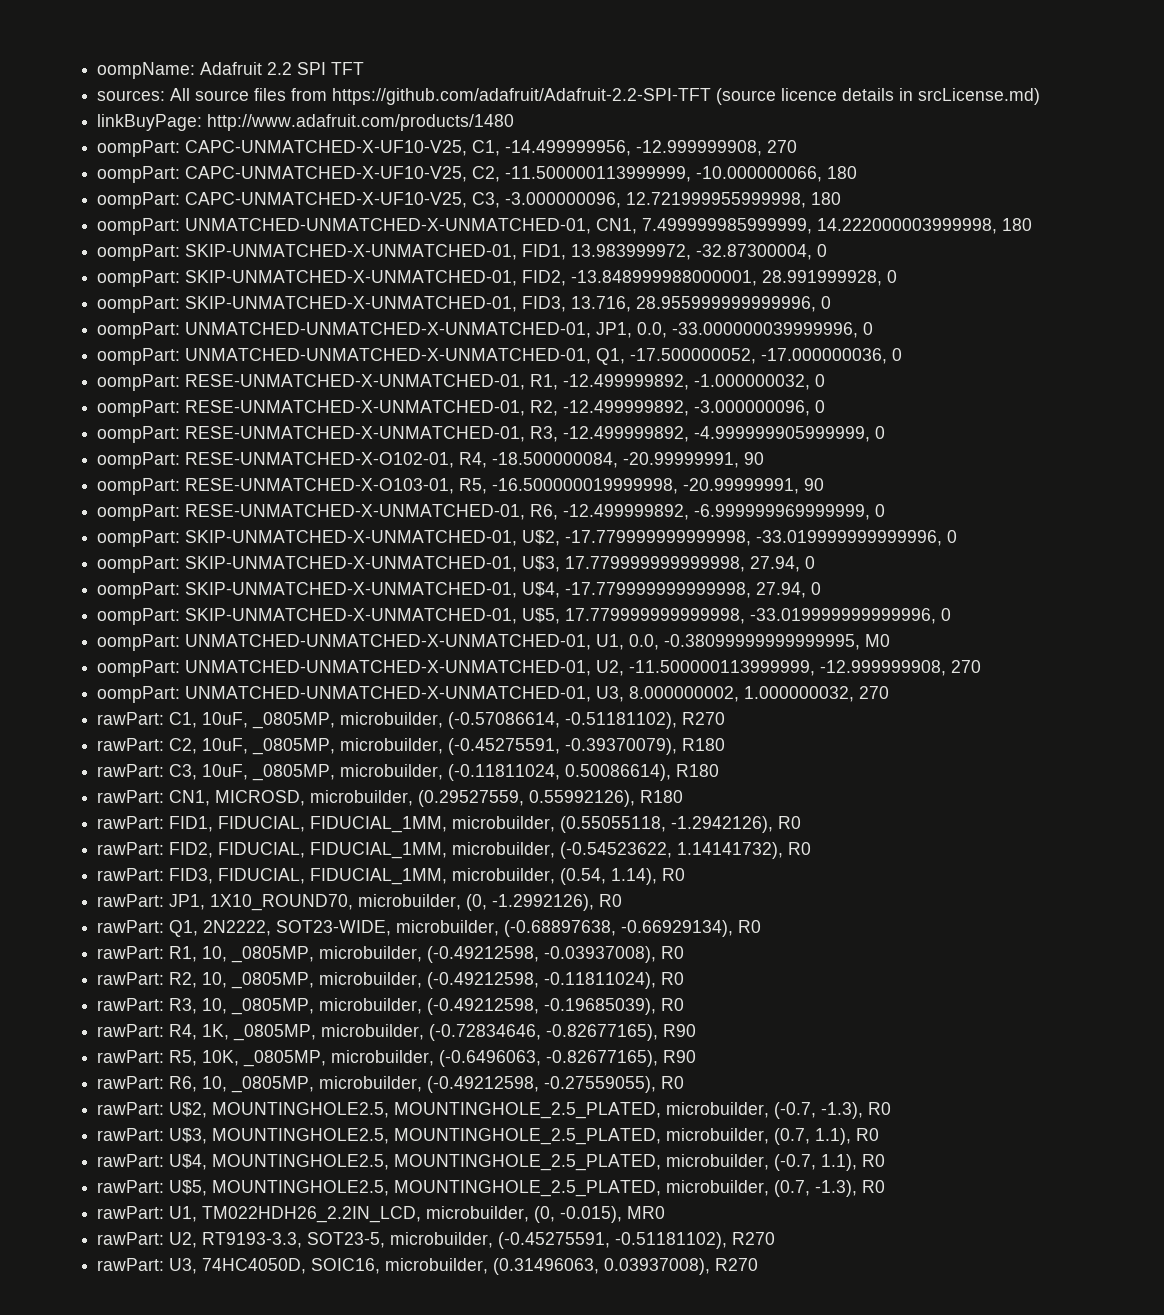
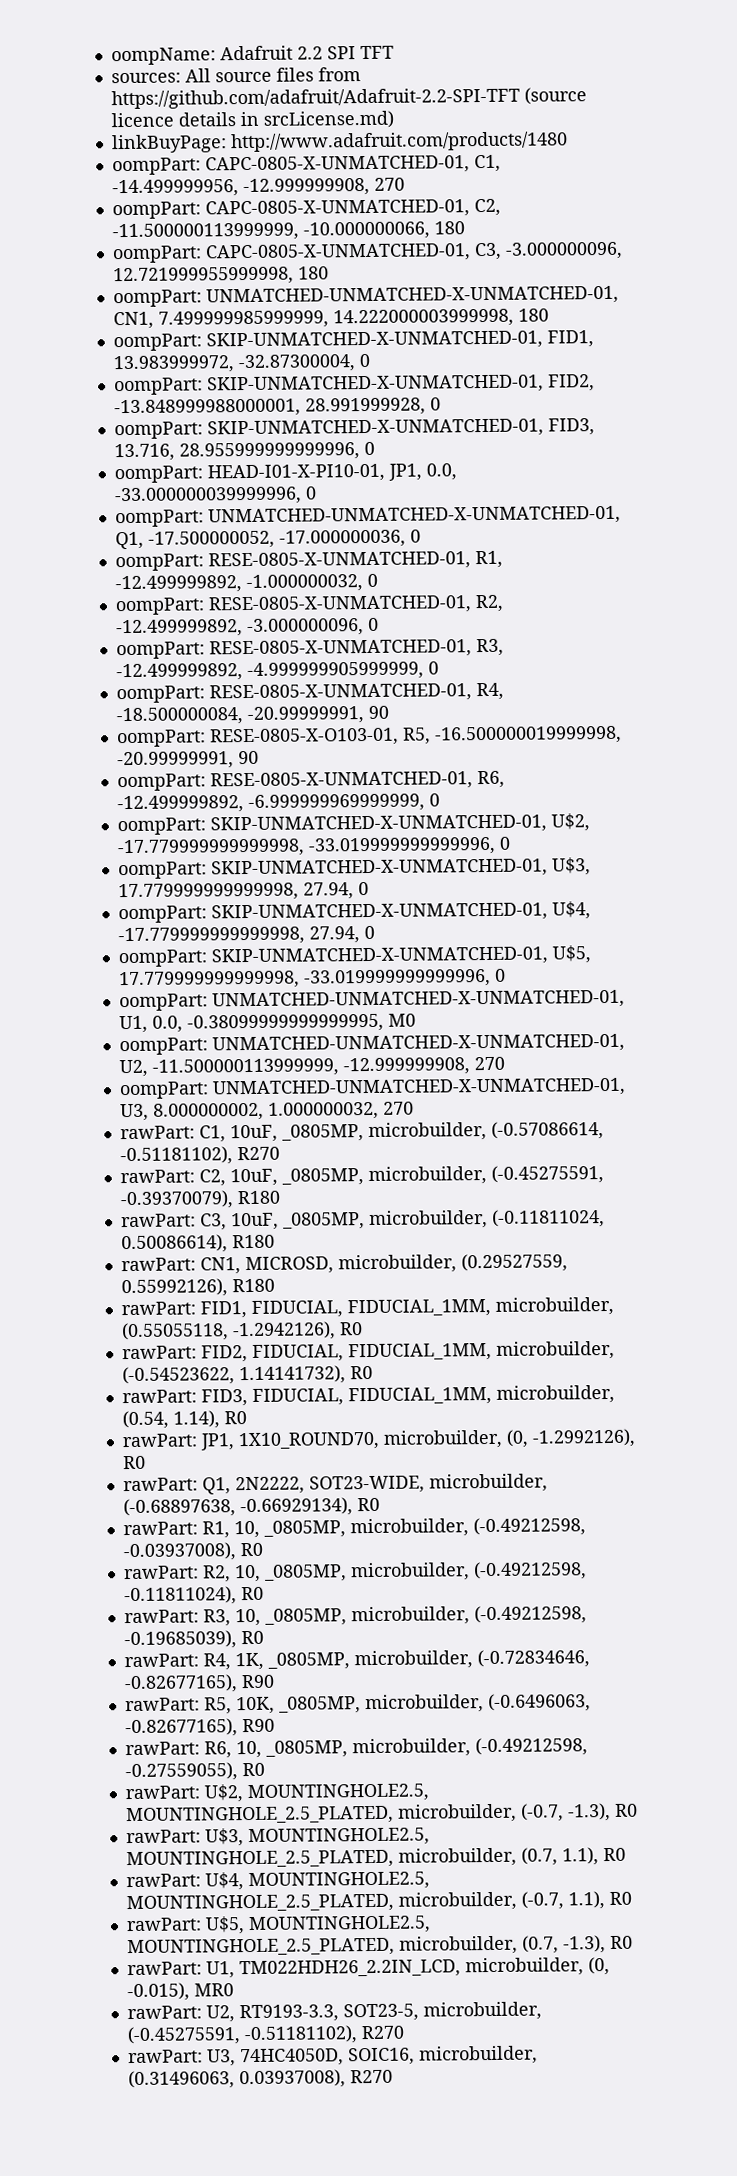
[185,140,468,156] CAPC-UNMATCHED-X-UF10-V25, -> [204,155,470,175] CAPC-0805-X-UNMATCHED-01,
[185,166,468,182] CAPC-UNMATCHED-X-UF10-V25, -> [204,199,470,219] CAPC-0805-X-UNMATCHED-01,
[185,192,468,208] CAPC-UNMATCHED-X-UF10-V25, -> [204,243,471,263] CAPC-0805-X-UNMATCHED-01,
[185,322,592,338] UNMATCHED-UNMATCHED-X-UNMATCHED-01, -> [206,463,385,483] HEAD-I01-X-PI10-01,
[185,374,526,390] RESE-UNMATCHED-X-UNMATCHED-01, -> [207,551,471,571] RESE-0805-X-UNMATCHED-01,
[185,400,526,416] RESE-UNMATCHED-X-UNMATCHED-01, -> [207,595,472,615] RESE-0805-X-UNMATCHED-01,
[185,426,526,442] RESE-UNMATCHED-X-UNMATCHED-01, -> [208,639,472,659] RESE-0805-X-UNMATCHED-01,
[185,452,455,468] RESE-UNMATCHED-X-O102-01, -> [208,683,472,703] RESE-0805-X-UNMATCHED-01,
[185,478,455,494] RESE-UNMATCHED-X-O103-01, -> [208,727,399,747] RESE-0805-X-O103-01,
[185,504,526,520] RESE-UNMATCHED-X-UNMATCHED-01, -> [209,771,473,791] RESE-0805-X-UNMATCHED-01,

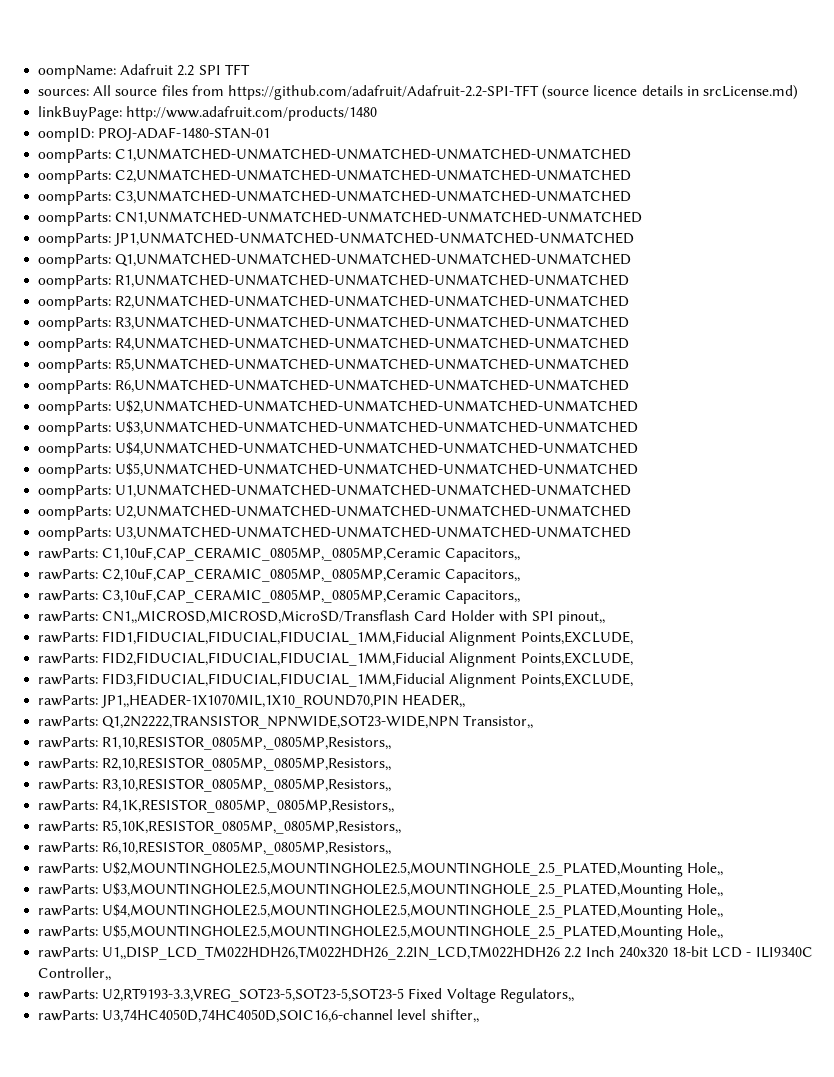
[111,154,501,176] [111,177,405,198] [111,198,501,220] [111,221,465,242] [111,241,623,264] [112,266,329,286] [112,285,619,308] [112,308,549,330] [112,330,594,352] [112,353,370,374] [113,374,595,396] [113,397,441,418] [113,418,595,440] [113,441,375,462] [113,463,457,484] [113,486,317,506] [114,505,621,528] [114,529,421,550] [114,550,503,572] [114,573,378,594] [114,594,504,616] [115,617,379,638] [115,638,504,660] [115,661,439,682] [115,682,504,704] [115,705,389,726] [115,725,622,748] [116,750,259,770] [116,770,505,792] [116,793,440,814] [116,813,590,836] [116,836,511,858] [117,857,591,880] [117,881,369,902] [117,901,591,924] [117,925,375,946] [117,945,591,968] [118,968,506,990] [118,989,625,1012] [118,1013,416,1034] [118,1033,625,1056] [118,1056,505,1078] [118,1077,626,1100] [119,1101,414,1122] [119,1121,604,1143] [119,1146,280,1166] [119,1165,604,1187] [119,1190,280,1210] [120,1209,605,1231] [120,1234,275,1254] [120,1253,568,1275] [120,1278,275,1298] [120,1296,614,1319] [120,1321,363,1342] [121,1340,615,1363] [121,1365,373,1386] [121,1384,615,1407] [121,1410,247,1430] [121,1428,636,1451] [122,1455,146,1470] [122,1473,548,1495] [122,1497,380,1518] [122,1517,586,1539] [122,1542,263,1562] [122,1561,587,1583] [123,1586,264,1606] [123,1605,587,1627] [123,1630,264,1650] [123,1649,590,1671] [123,1674,275,1694] [124,1693,591,1715] [124,1718,275,1738] [124,1737,588,1759] [124,1762,265,1782] [124,1783,429,1803] [125,1803,638,1826] [125,1827,430,1847] [125,1847,626,1870] [125,1871,430,1891] [125,1891,632,1914] [125,1915,431,1935] [126,1935,633,1958] [126,1957,610,1979] [126,1982,234,2002] [126,2001,542,2023] [126,2025,404,2046] [127,2045,538,2067] [127,2069,393,2090] oompPart: CAPC-0805-X-UNMATCHED-01, C1, -14.499999956, -12.999999908, 270 // oompPart: CAPC-0805-X-UNMATCHED-01, C2, -11.500000113999999, -10.000000066, 180 // oompPart: CAPC-0805-X-UNMATCHED-01, C3, -3.000000096, 12.721999955999998, 180 // oompPart: UNMATCHED-UNMATCHED-X-UNMATCHED-01, CN1, 7.499999985999999, 14.222000003999998, 180 // oompPart: SKIP-UNMATCHED-X-UNMATCHED-01, FID1, 13.983999972, -32.87300004, 0 // oompPart: SKIP-UNMATCHED-X-UNMATCHED-01, FID2, -13.848999988000001, 28.991999928, 0 // oompPart: SKIP-UNMATCHED-X-UNMATCHED-01, FID3, 13.716, 28.955999999999996, 0 // oompPart: HEAD-I01-X-PI10-01, JP1, 0.0, -33.000000039999996, 0 // oompPart: UNMATCHED-UNMATCHED-X-UNMATCHED-01, Q1, -17.500000052, -17.000000036, 0 // oompPart: RESE-0805-X-UNMATCHED-01, R1, -12.499999892, -1.000000032, 0 // oompPart: RESE-0805-X-UNMATCHED-01, R2, -12.499999892, -3.000000096, 0 // oompPart: RESE-0805-X-UNMATCHED-01, R3, -12.499999892, -4.999999905999999, 0 // oompPart: RESE-0805-X-UNMATCHED-01, R4, -18.500000084, -20.99999991, 90 // oompPart: RESE-0805-X-O103-01, R5, -16.500000019999998, -20.99999991, 90 // oompPart: RESE-0805-X-UNMATCHED-01, R6, -12.499999892, -6.999999969999999, 0 // oompPart: SKIP-UNMATCHED-X-UNMATCHED-01, U$2, -17.779999999999998, -33.019999999999996, 0 // oompPart: SKIP-UNMATCHED-X-UNMATCHED-01, U$3, 17.779999999999998, 27.94, 0 // oompPart: SKIP-UNMATCHED-X-UNMATCHED-01, U$4, -17.779999999999998, 27.94, 0 // oompPart: SKIP-UNMATCHED-X-UNMATCHED-01, U$5, 17.779999999999998, -33.019999999999996, 0 // oompPart: UNMATCHED-UNMATCHED-X-UNMATCHED-01, U1, 0.0, -0.38099999999999995, M0 // oompPart: UNMATCHED-UNMATCHED-X-UNMATCHED-01, U2, -11.500000113999999, -12.999999908, 270 // oompPart: UNMATCHED-UNMATCHED-X-UNMATCHED-01, U3, 8.000000002, 1.000000032, 270 // rawPart: C1, 10uF, _0805MP, microbuilder, (-0.57086614, -0.51181102), R270 // rawPart: C2, 10uF, _0805MP, microbuilder, (-0.45275591, -0.39370079), R180 // rawPart: C3, 10uF, _0805MP, microbuilder, (-0.11811024, 0.50086614), R180 // rawPart: CN1, MICROSD, microbuilder, (0.29527559, 0.55992126), R180 // rawPart: FID1, FIDUCIAL, FIDUCIAL_1MM, microbuilder, (0.55055118, -1.2942126), R0 // rawPart: FID2, FIDUCIAL, FIDUCIAL_1MM, microbuilder, (-0.54523622, 1.14141732), R0 // rawPart: FID3, FIDUCIAL, FIDUCIAL_1MM, microbuilder, (0.54, 1.14), R0 // rawPart: JP1, 1X10_ROUND70, microbuilder, (0, -1.2992126), R0 // rawPart: Q1, 2N2222, SOT23-WIDE, microbuilder, (-0.68897638, -0.66929134), R0 // rawPart: R1, 10, _0805MP, microbuilder, (-0.49212598, -0.03937008), R0 // rawPart: R2, 10, _0805MP, microbuilder, (-0.49212598, -0.11811024), R0 // rawPart: R3, 10, _0805MP, microbuilder, (-0.49212598, -0.19685039), R0 // rawPart: R4, 1K, _0805MP, microbuilder, (-0.72834646, -0.82677165), R90 // rawPart: R5, 10K, _0805MP, microbuilder, (-0.6496063, -0.82677165), R90 // rawPart: R6, 10, _0805MP, microbuilder, (-0.49212598, -0.27559055), R0 // rawPart: U$2, MOUNTINGHOLE2.5, MOUNTINGHOLE_2.5_PLATED, microbuilder, (-0.7, -1.3), R0 // rawPart: U$3, MOUNTINGHOLE2.5, MOUNTINGHOLE_2.5_PLATED, microbuilder, (0.7, 1.1), R0 // rawPart: U$4, MOUNTINGHOLE2.5, MOUNTINGHOLE_2.5_PLATED, microbuilder, (-0.7, 1.1), R0 // rawPart: U$5, MOUNTINGHOLE2.5, MOUNTINGHOLE_2.5_PLATED, microbuilder, (0.7, -1.3), R0 // rawPart: U1, TM022HDH26_2.2IN_LCD, microbuilder, (0, -0.015), MR0 // rawPart: U2, RT9193-3.3, SOT23-5, microbuilder, (-0.45275591, -0.51181102), R270 // rawPart: U3, 74HC4050D, SOIC16, microbuilder, (0.31496063, 0.03937008), R270 -> [38,127,271,142] [38,148,632,163] [38,169,632,184] [38,190,632,205] [38,211,643,226] [38,232,635,247] [38,253,632,268] [38,274,630,289] [38,295,630,310] [38,316,630,331] [38,337,630,352] [38,358,630,373] [38,379,630,394] [38,400,639,415] [38,421,639,436] [38,442,639,457] [38,463,639,478] [38,484,632,499] [38,505,632,520] [38,526,632,541] [38,547,521,562] [38,568,521,583] [38,589,521,604] [38,610,606,625] [38,631,633,646] [38,652,633,667] [38,673,633,688] [38,694,466,708] [38,715,534,729] [38,736,392,750] [38,757,392,771] [38,778,392,792] [38,799,395,813] [38,820,402,834] [38,841,392,855] [38,862,724,877] [38,883,724,898] [38,904,724,919] [38,925,724,940] [38,946,813,960] [38,967,112,981] [38,988,574,1003] [38,1009,479,1023] oompID: PROJ-ADAF-1480-STAN-01 // oompParts: C1,UNMATCHED-UNMATCHED-UNMATCHED-UNMATCHED-UNMATCHED // oompParts: C2,UNMATCHED-UNMATCHED-UNMATCHED-UNMATCHED-UNMATCHED // oompParts: C3,UNMATCHED-UNMATCHED-UNMATCHED-UNMATCHED-UNMATCHED // oompParts: CN1,UNMATCHED-UNMATCHED-UNMATCHED-UNMATCHED-UNMATCHED // oompParts: JP1,UNMATCHED-UNMATCHED-UNMATCHED-UNMATCHED-UNMATCHED // oompParts: Q1,UNMATCHED-UNMATCHED-UNMATCHED-UNMATCHED-UNMATCHED // oompParts: R1,UNMATCHED-UNMATCHED-UNMATCHED-UNMATCHED-UNMATCHED // oompParts: R2,UNMATCHED-UNMATCHED-UNMATCHED-UNMATCHED-UNMATCHED // oompParts: R3,UNMATCHED-UNMATCHED-UNMATCHED-UNMATCHED-UNMATCHED // oompParts: R4,UNMATCHED-UNMATCHED-UNMATCHED-UNMATCHED-UNMATCHED // oompParts: R5,UNMATCHED-UNMATCHED-UNMATCHED-UNMATCHED-UNMATCHED // oompParts: R6,UNMATCHED-UNMATCHED-UNMATCHED-UNMATCHED-UNMATCHED // oompParts: U$2,UNMATCHED-UNMATCHED-UNMATCHED-UNMATCHED-UNMATCHED // oompParts: U$3,UNMATCHED-UNMATCHED-UNMATCHED-UNMATCHED-UNMATCHED // oompParts: U$4,UNMATCHED-UNMATCHED-UNMATCHED-UNMATCHED-UNMATCHED // oompParts: U$5,UNMATCHED-UNMATCHED-UNMATCHED-UNMATCHED-UNMATCHED // oompParts: U1,UNMATCHED-UNMATCHED-UNMATCHED-UNMATCHED-UNMATCHED // oompParts: U2,UNMATCHED-UNMATCHED-UNMATCHED-UNMATCHED-UNMATCHED // oompParts: U3,UNMATCHED-UNMATCHED-UNMATCHED-UNMATCHED-UNMATCHED // rawParts: C1,10uF,CAP_CERAMIC_0805MP,_0805MP,Ceramic Capacitors,, // rawParts: C2,10uF,CAP_CERAMIC_0805MP,_0805MP,Ceramic Capacitors,, // rawParts: C3,10uF,CAP_CERAMIC_0805MP,_0805MP,Ceramic Capacitors,, // rawParts: CN1,,MICROSD,MICROSD,MicroSD/Transflash Card Holder with SPI pinout,, // rawParts: FID1,FIDUCIAL,FIDUCIAL,FIDUCIAL_1MM,Fiducial Alignment Points,EXCLUDE, // rawParts: FID2,FIDUCIAL,FIDUCIAL,FIDUCIAL_1MM,Fiducial Alignment Points,EXCLUDE, // rawParts: FID3,FIDUCIAL,FIDUCIAL,FIDUCIAL_1MM,Fiducial Alignment Points,EXCLUDE, // rawParts: JP1,,HEADER-1X1070MIL,1X10_ROUND70,PIN HEADER,, // rawParts: Q1,2N2222,TRANSISTOR_NPNWIDE,SOT23-WIDE,NPN Transistor,, // rawParts: R1,10,RESISTOR_0805MP,_0805MP,Resistors,, // rawParts: R2,10,RESISTOR_0805MP,_0805MP,Resistors,, // rawParts: R3,10,RESISTOR_0805MP,_0805MP,Resistors,, // rawParts: R4,1K,RESISTOR_0805MP,_0805MP,Resistors,, // rawParts: R5,10K,RESISTOR_0805MP,_0805MP,Resistors,, // rawParts: R6,10,RESISTOR_0805MP,_0805MP,Resistors,, // rawParts: U$2,MOUNTINGHOLE2.5,MOUNTINGHOLE2.5,MOUNTINGHOLE_2.5_PLATED,Mounting Hole,, // rawParts: U$3,MOUNTINGHOLE2.5,MOUNTINGHOLE2.5,MOUNTINGHOLE_2.5_PLATED,Mounting Hole,, // rawParts: U$4,MOUNTINGHOLE2.5,MOUNTINGHOLE2.5,MOUNTINGHOLE_2.5_PLATED,Mounting Hole,, // rawParts: U$5,MOUNTINGHOLE2.5,MOUNTINGHOLE2.5,MOUNTINGHOLE_2.5_PLATED,Mounting Hole,, // rawParts: U1,,DISP_LCD_TM022HDH26,TM022HDH26_2.2IN_LCD,TM022HDH26 2.2 Inch 240x320 18-bit LCD - ILI9340C Controller,, // rawParts: U2,RT9193-3.3,VREG_SOT23-5,SOT23-5,SOT23-5 Fixed Voltage Regulators,, // rawParts: U3,74HC4050D,74HC4050D,SOIC16,6-channel level shifter,,

